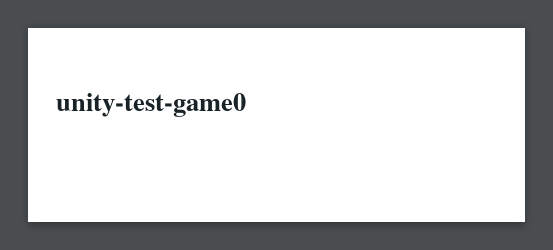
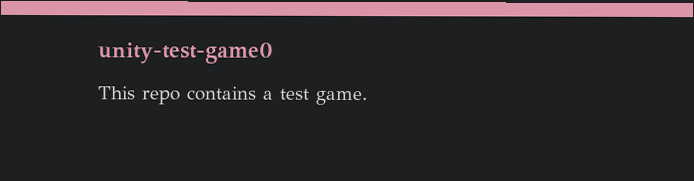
(246, 105) none -> [97,86,367,106] // This repo contains a test game.

